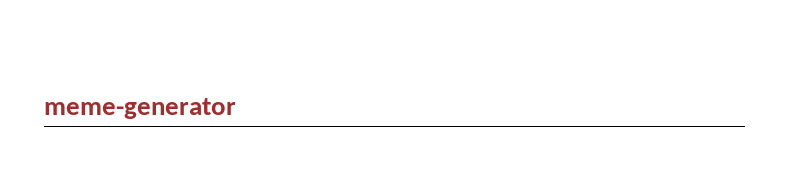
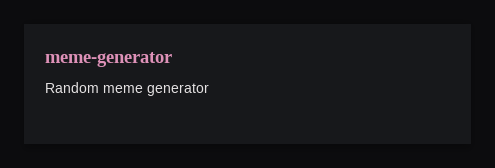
(236, 108) none -> [45,82,209,96] // Random meme generator

